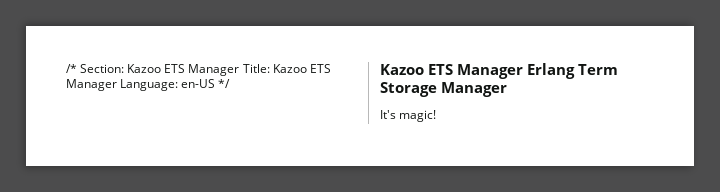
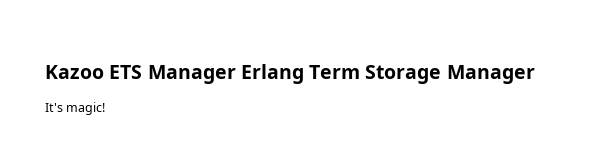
[66,64,331,76] [66,79,231,91] /* Section: Kazoo ETS Manager Title: Kazoo ETS Manager Language: en-US */ // -> (45, 72) none

